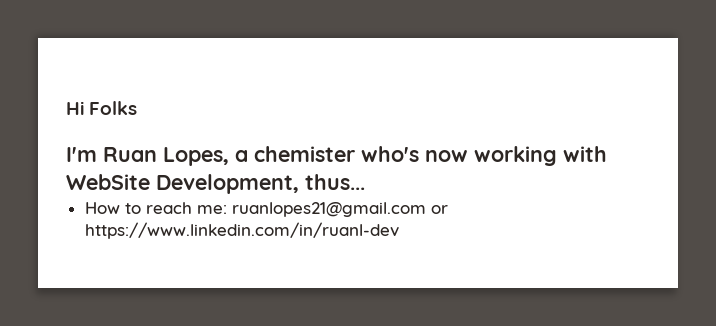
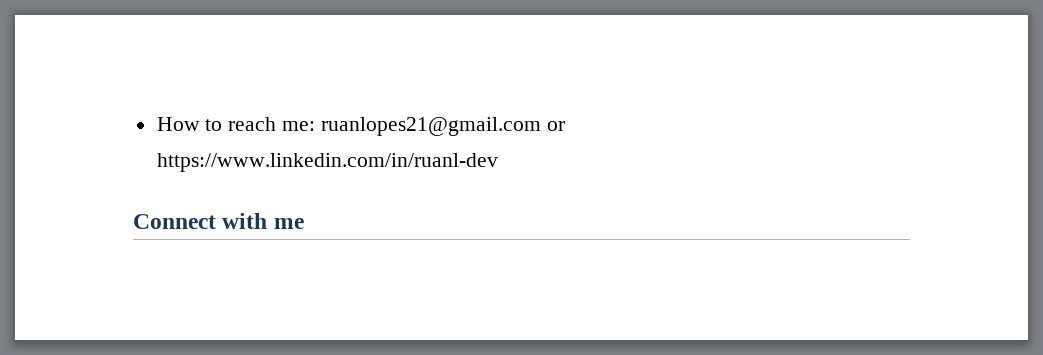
[66,101,138,115] [66,146,607,166] [66,174,365,194] Hi Folks // I'm Ruan Lopes, a chemister who's now working with WebSite Development, thus... // -> (156, 124) none
(399, 230) none -> [133,213,304,229] // Connect with me

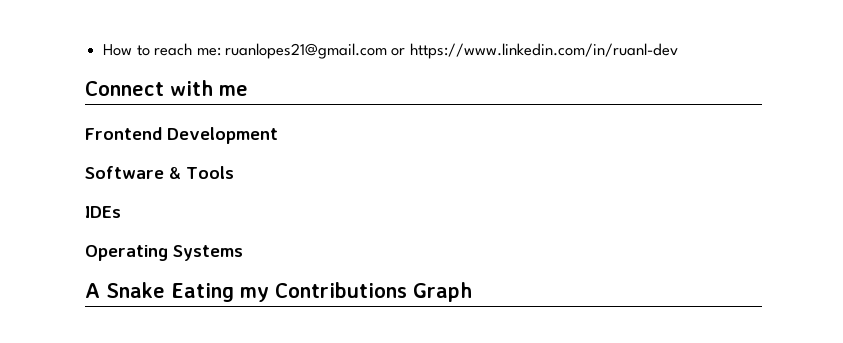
(304, 223) none -> [85,127,278,144] [85,166,234,179] [85,206,121,218] [85,245,243,261] [85,282,472,302] // Frontend Development // Software & Tools // IDEs // Operating Systems // A Snake Eating my Contributions Graph

